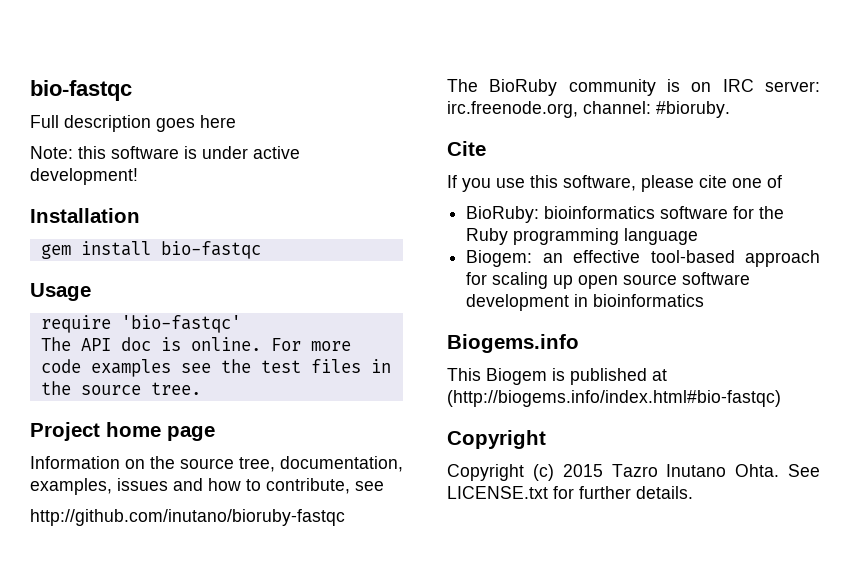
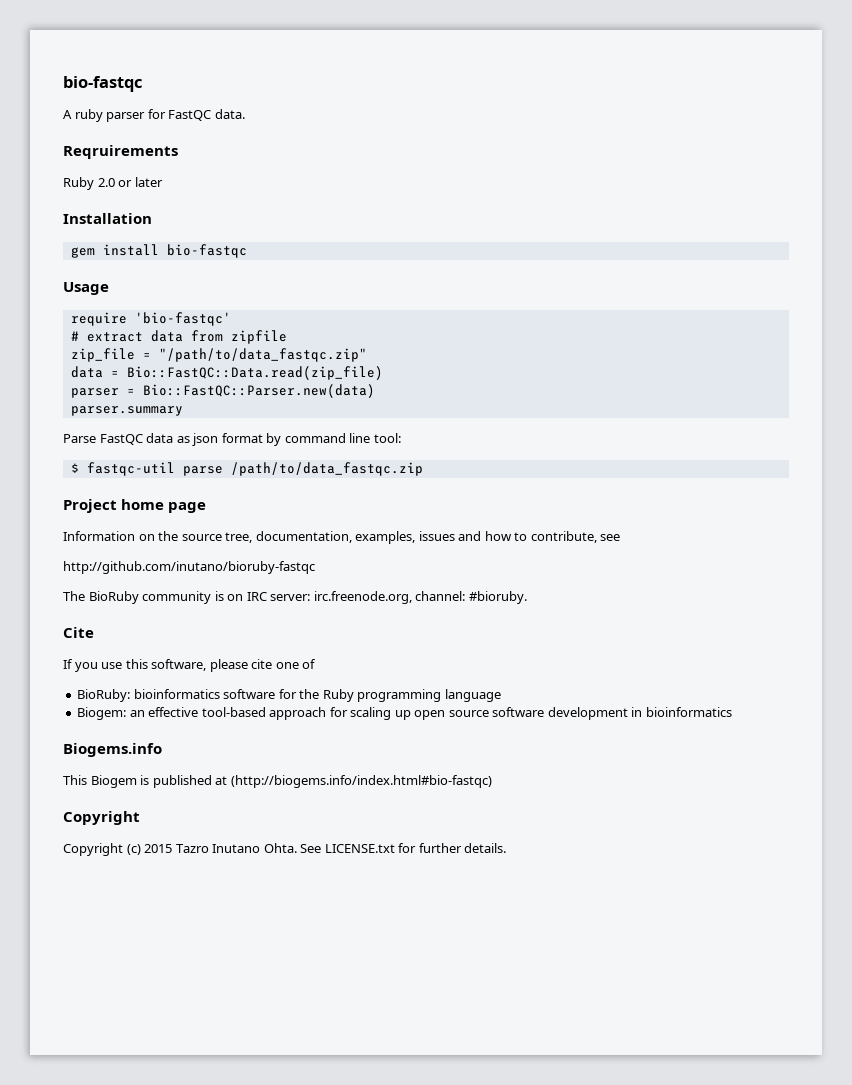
[30,80,132,101] [30,115,236,132] [30,146,300,159] [30,168,138,185] bio-fastqc // Full description goes here // Note: this software is under active development! -> [63,76,142,92] [63,109,245,122] [63,145,178,159] [63,177,163,190] bio-fastqc // A ruby parser for FastQC data. // Reqruirements // Ruby 2.0 or later
[40,337,351,351] [40,359,391,377] [40,381,201,395] The API doc is online. For more code examples see the test files in the source tree. -> [70,330,287,344] [70,348,367,362] [70,366,383,380] [70,384,375,398] [70,406,183,416] [63,433,401,446] [70,462,423,476] # extract data from zipfile // zip_file = "/path/to/data_fastqc.zip" // data = Bio::FastQC::Data.read(zip_file) // parser = Bio::FastQC::Parser.new(data) // parser.summary // Parse FastQC data as json format by command line tool: // $ fastqc-util parse /path/to/data_fastqc.zip

